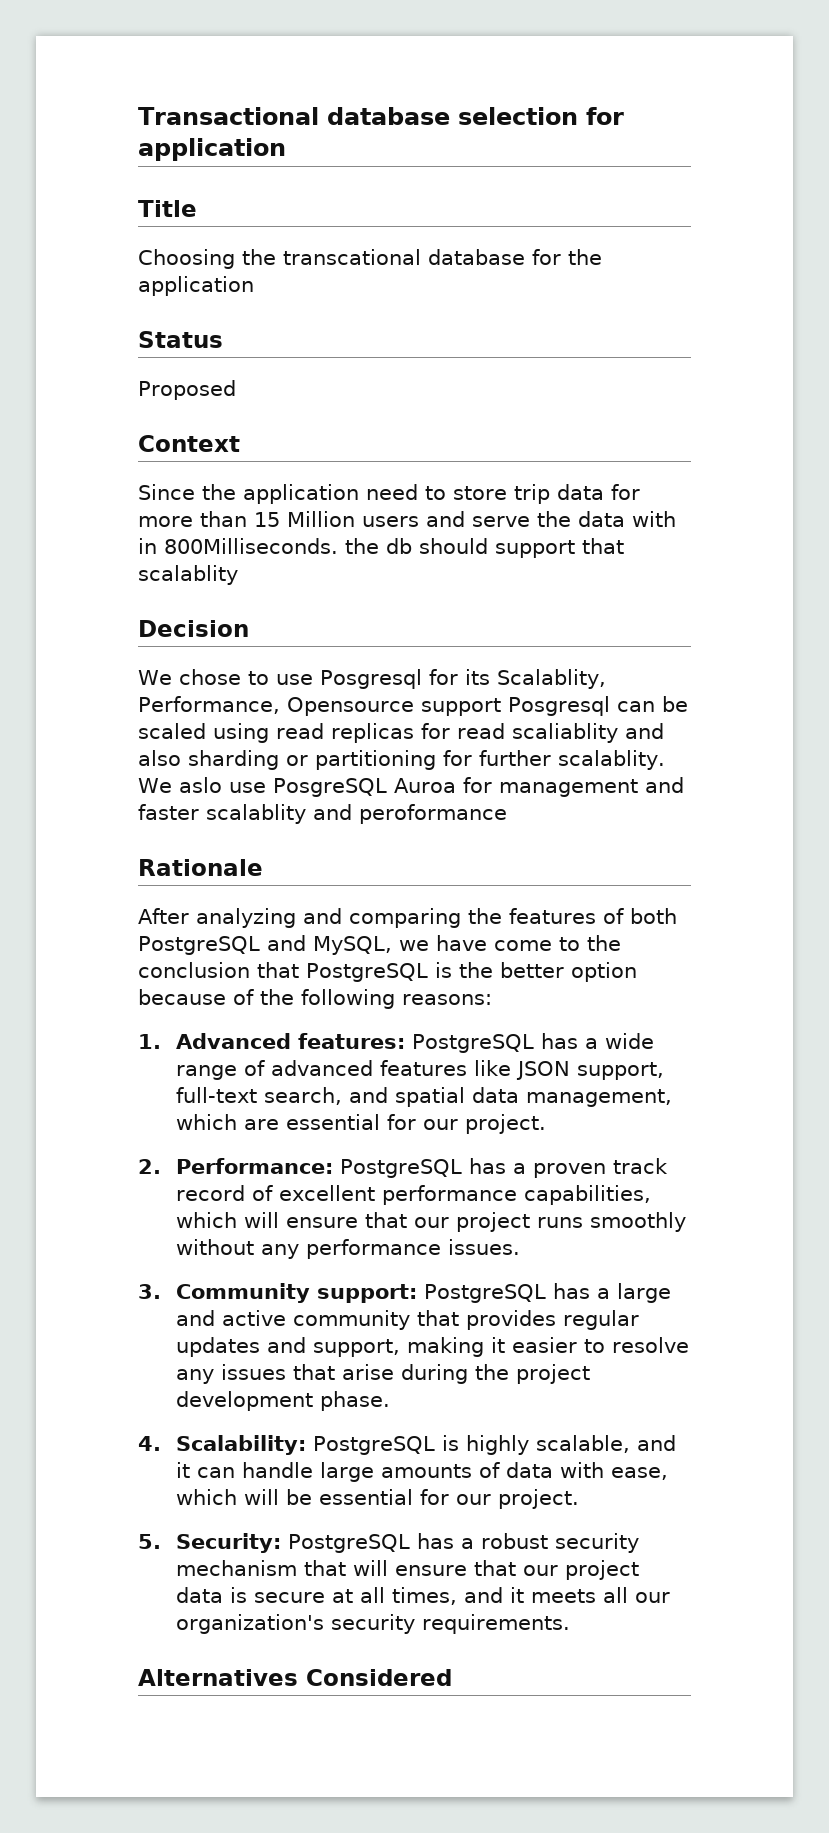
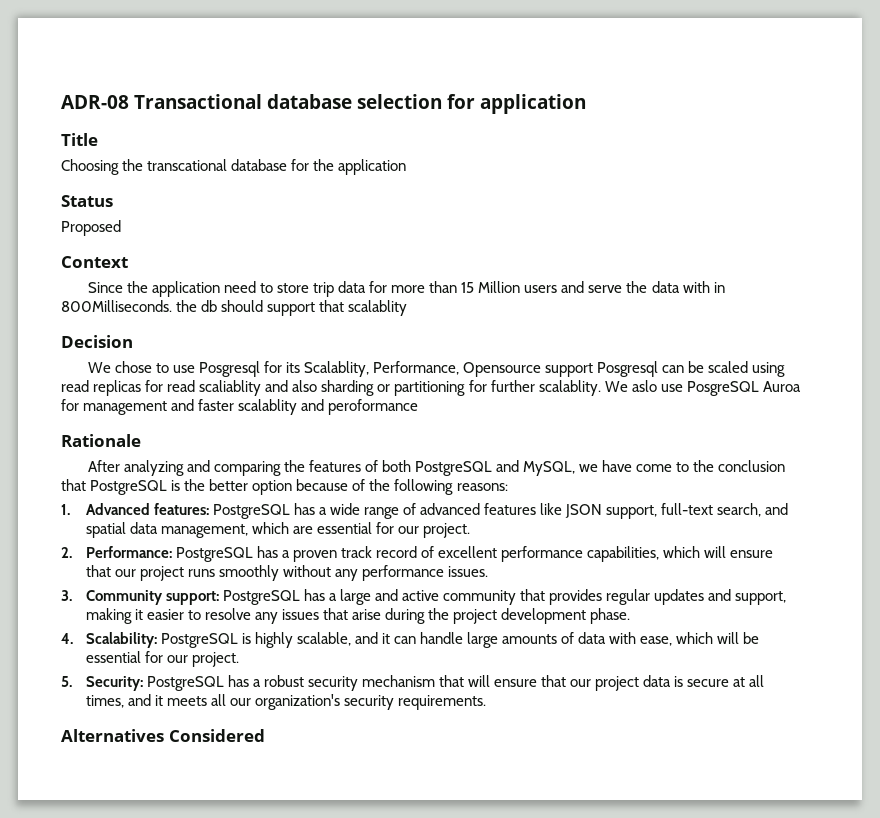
(138, 116) none -> [61,95,129,109] ADR-08

